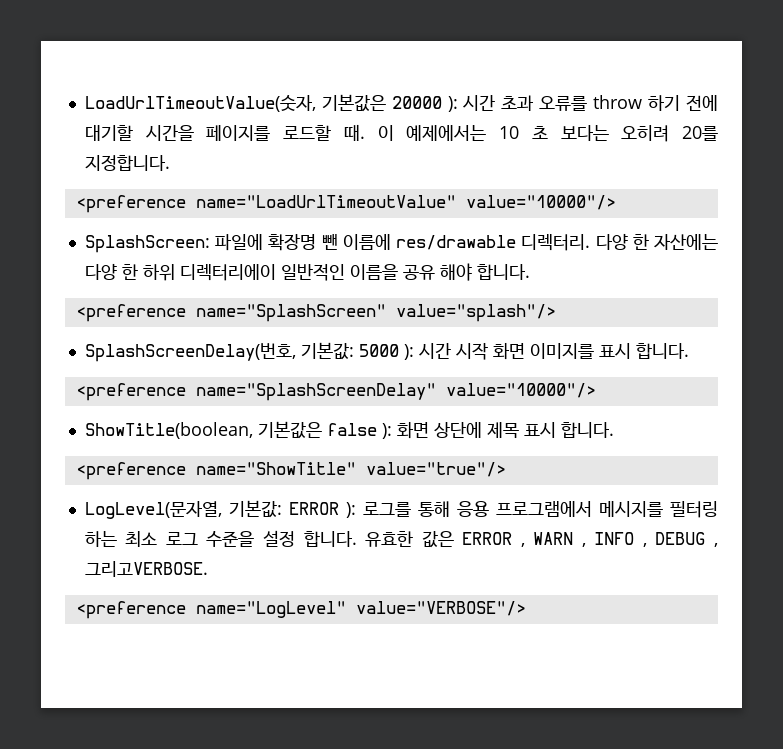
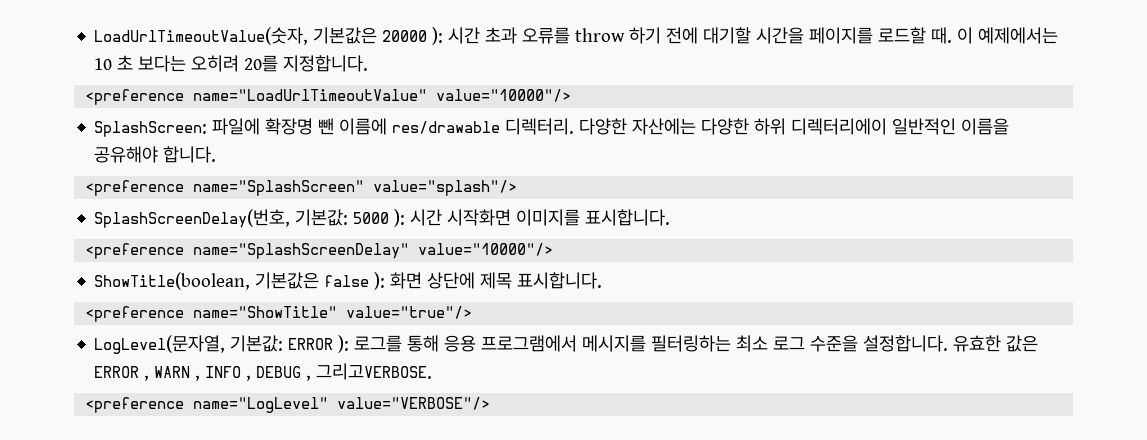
[595,233,718,250] [84,263,138,280] 다양 한 자산에는 다양 한 -> [579,118,750,135] 다양한 자산에는 다양한
[402,263,472,281] 공유 해야 -> [94,146,159,163] 공유해야
[455,342,689,360] 시작 화면 이미지를 표시 합니다. -> [447,209,671,226] 시작화면 이미지를 표시합니다.
[523,422,614,438] 표시 합니다. -> [517,272,603,289] 표시합니다.
[670,501,719,518] [84,531,117,547] 필터링 하는 -> [651,335,732,352] 필터링하는
[262,530,357,547] 설정 합니다. -> [863,335,949,352] 설정합니다.

